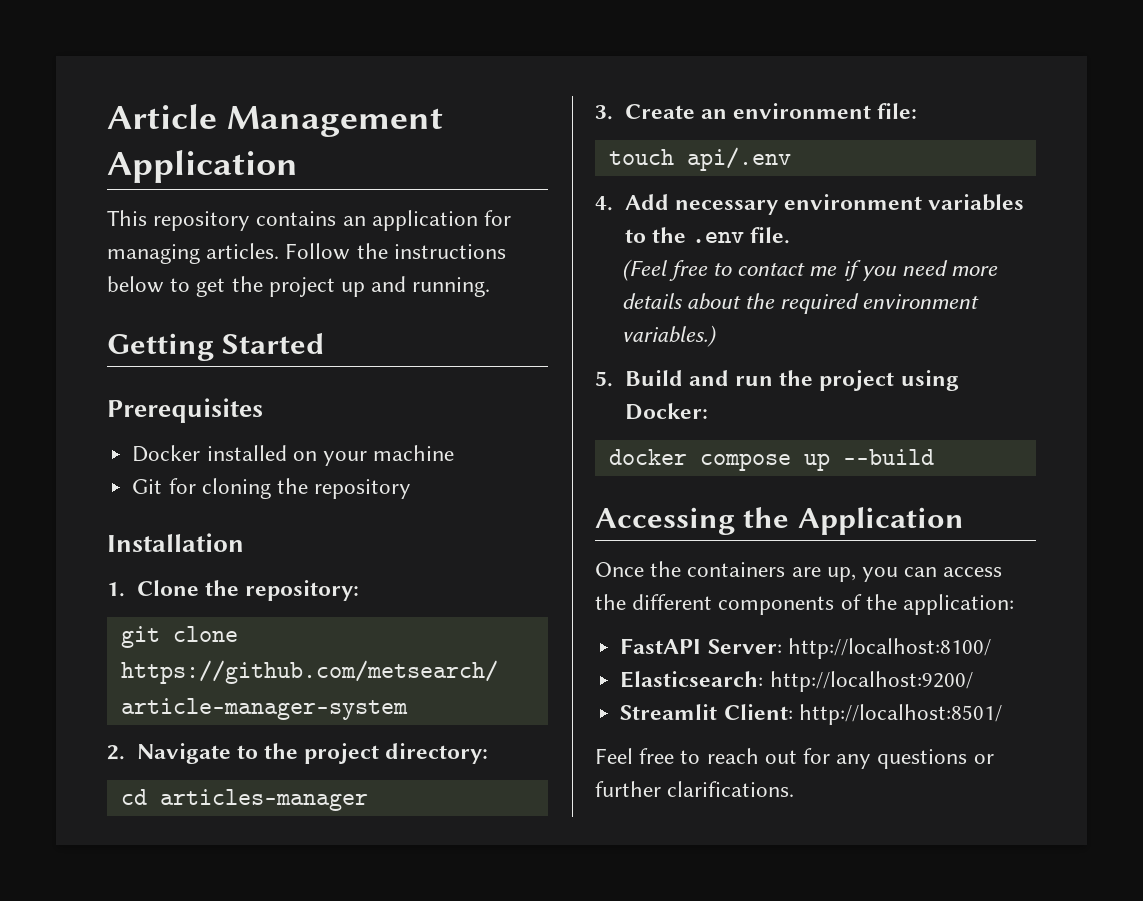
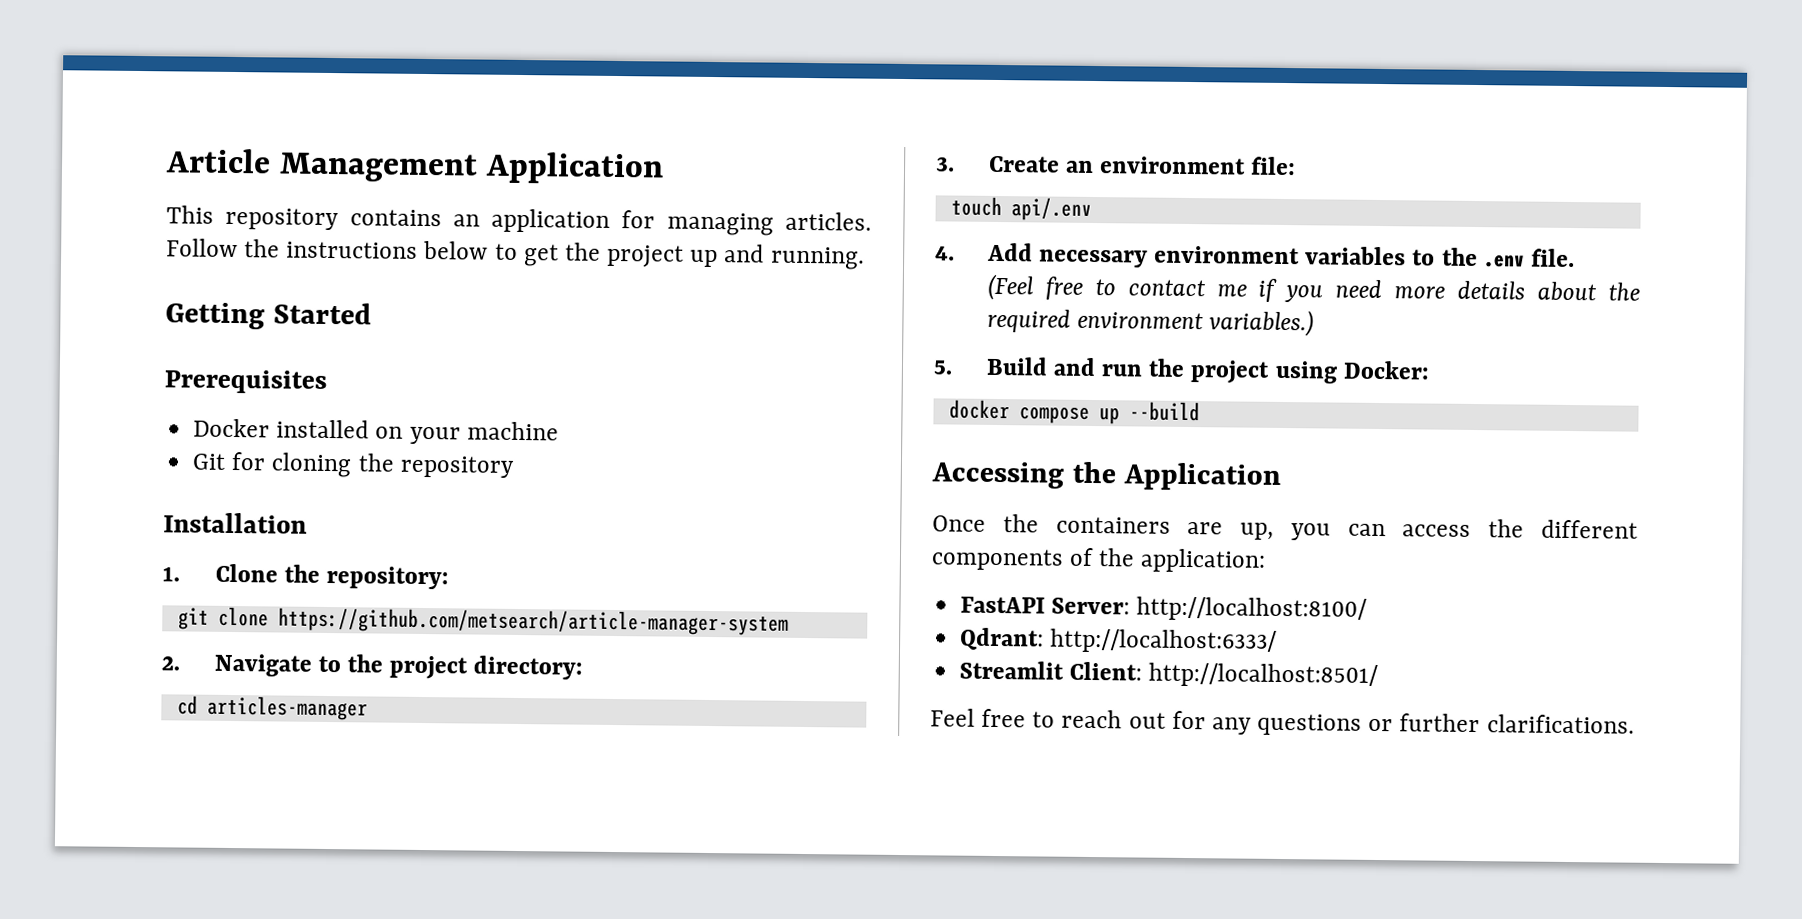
[620,671,973,692] Elasticsearch: http://localhost:9200/ -> [960,627,1278,654] Qdrant: http://localhost:6333/

